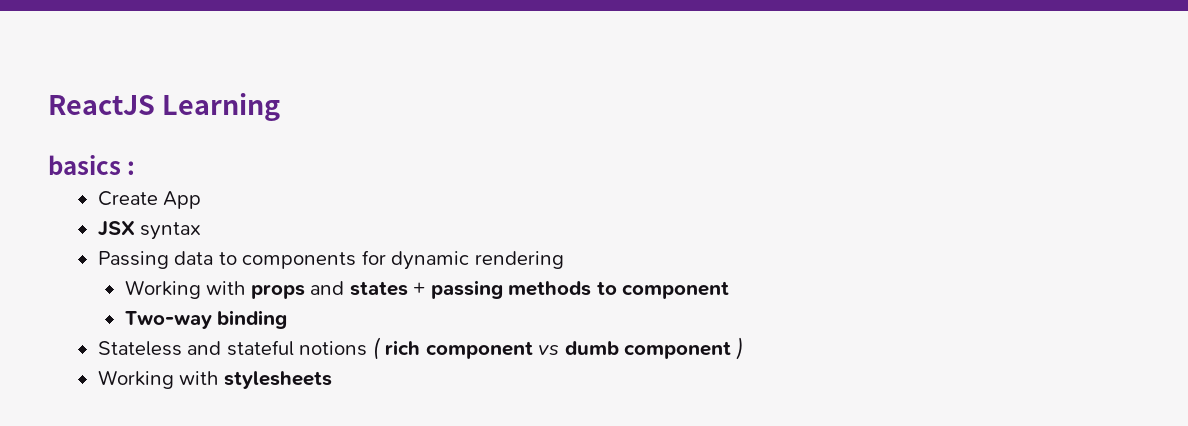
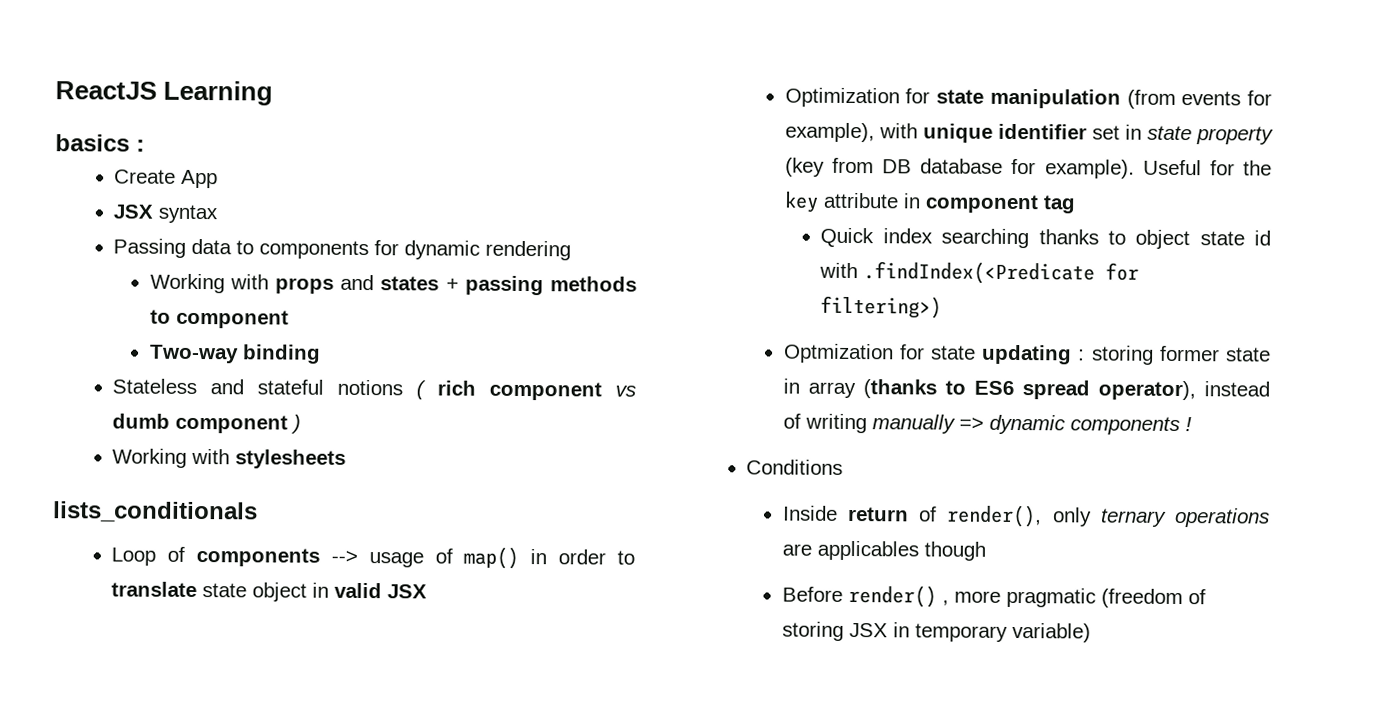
(332, 380) none -> [53,501,258,523] [111,546,636,569] [111,581,428,602] [784,87,1272,109] [784,122,1274,145] [784,157,1272,179] [783,191,1076,214] [820,227,1271,250] [819,261,1140,285] [820,295,943,319] [782,343,1271,365] [782,378,1270,401] [782,413,1192,436] [746,459,844,475] [782,504,1270,528] [781,540,986,561] [781,584,1206,609] [781,621,1091,643] // lists_conditionals // Loop of components --> usage of map() in order to translate state object in valid JSX // Optimization for state manipulation (from events for example), with unique identifier set in state property (key from DB database for example). Useful for the key attribute in component tag // Quick index searching thanks to object state id with .findIndex(<Predicate for filtering>) // Optmization for state updating : storing former state in array (thanks to ES6 spread operator), instead of writing manually => dynamic components ! // Conditions // Inside return of render(), only ternary operations are applicables though // Before render() , more pragmatic (freedom of storing JSX in temporary variable)

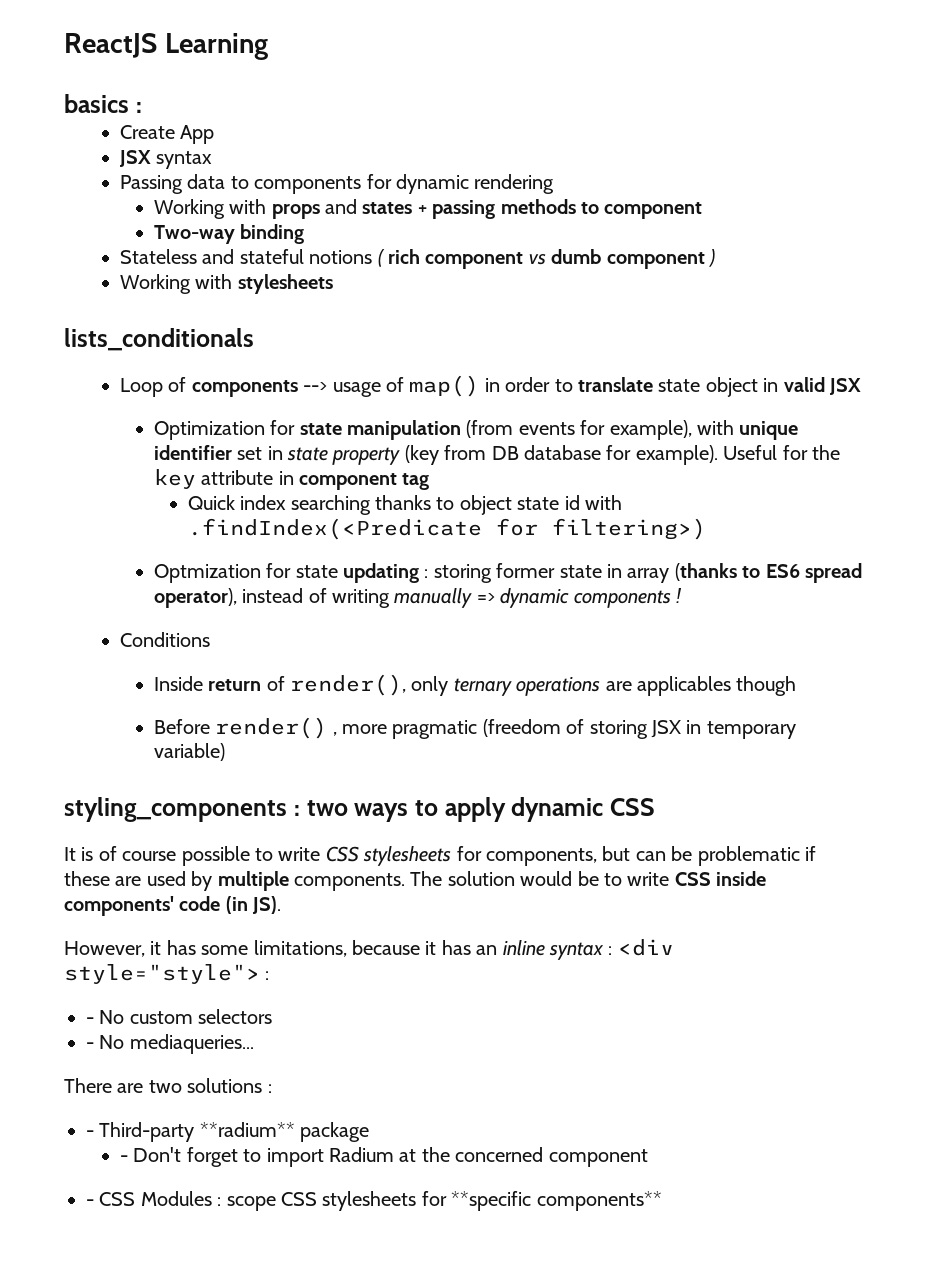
(1091, 632) none -> [64,797,656,822] [64,846,816,866] [64,871,767,891] [64,896,282,916] [64,939,674,960] [64,964,270,984] [86,1009,273,1024] [86,1034,254,1054] [64,1078,272,1093] [86,1122,370,1142] [119,1147,648,1167] [86,1191,662,1211] // styling_components : two ways to apply dynamic CSS // It is of course possible to write CSS stylesheets for components, but can be problematic if these are used by multiple components. The solution would be to write CSS inside components' code (in JS). // However, it has some limitations, because it has an inline syntax : <div style="style"> : // - No custom selectors // - No mediaqueries... // There are two solutions : // - Third-party **radium** package // - Don't forget to import Radium at the concerned component // - CSS Modules : scope CSS stylesheets for **specific components**

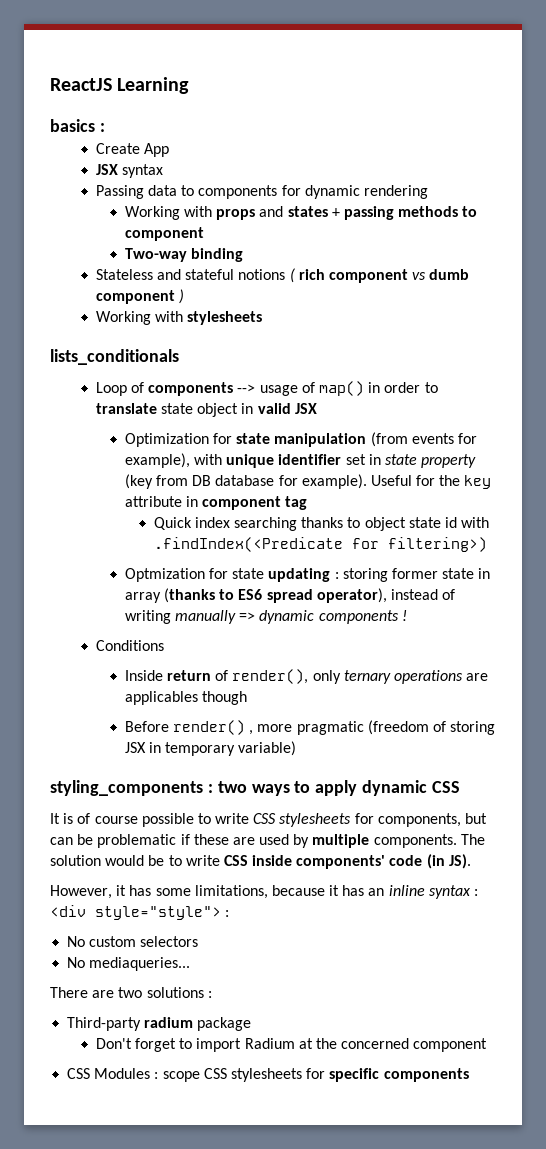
[86,1017,94,1024] - -> (230, 913) none
[86,1042,94,1049] - -> (199, 941) none
[86,1122,295,1142] - Third-party **radium** -> [67,1017,194,1031] Third-party radium
[119,1155,128,1162] - -> (252, 1024) none
[86,1199,94,1206] - -> (488, 1045) none
[451,1191,662,1211] **specific components** -> [329,1068,469,1082] specific components

